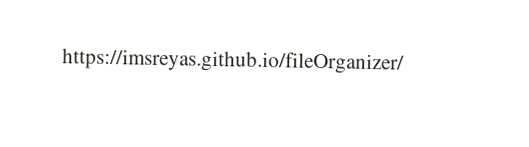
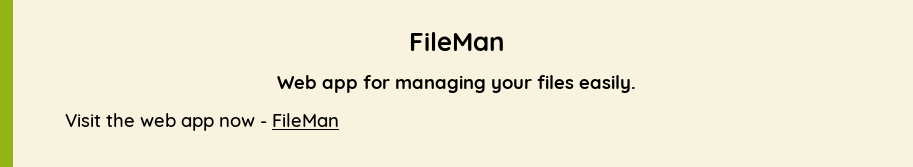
[62,48,405,75] https://imsreyas.github.io/fileOrganizer/ -> [408,32,505,51] [277,75,636,93] [65,113,339,131] FileMan // Web app for managing your files easily. // Visit the web app now - FileMan

